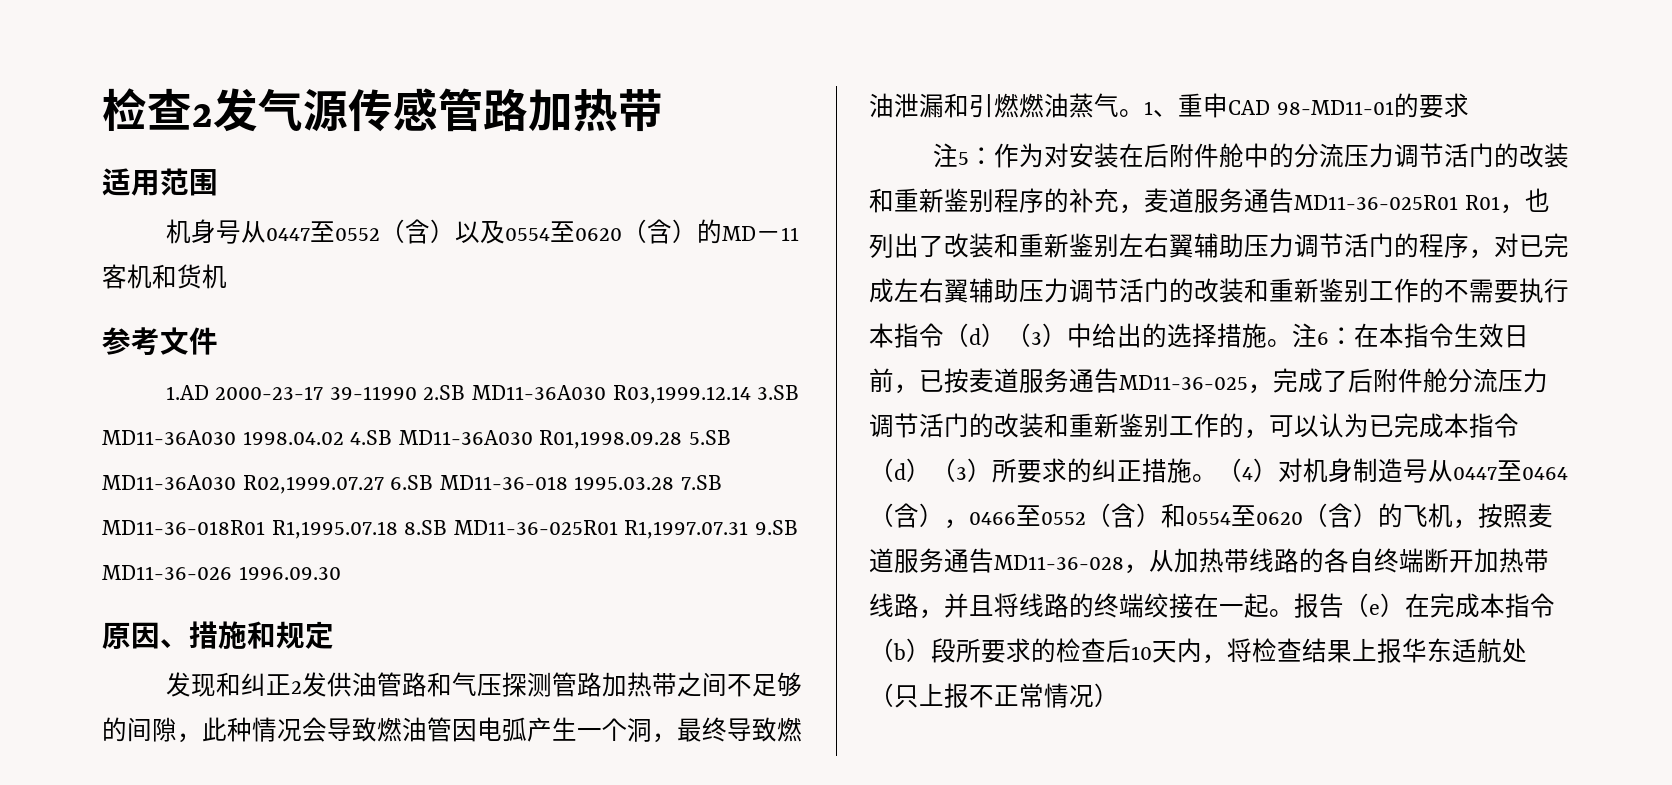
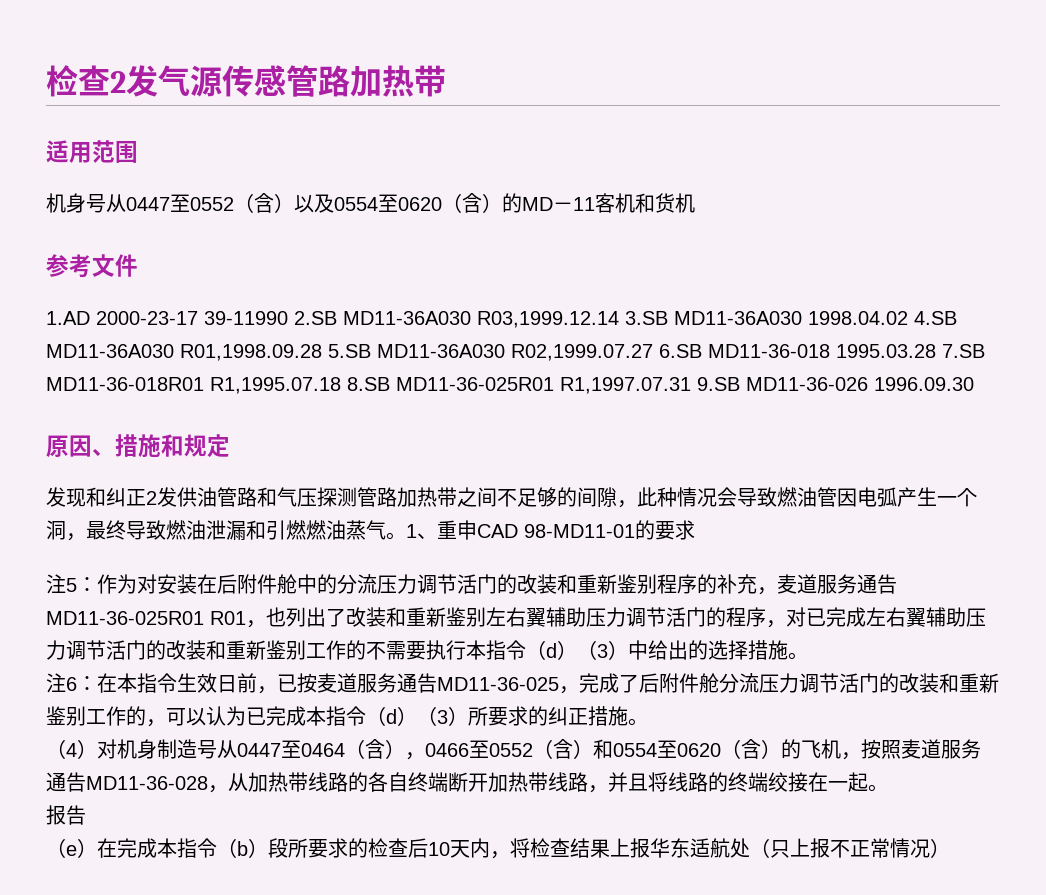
(1292, 343) none -> (808, 656) //
(1217, 478) none -> (648, 722) //
(1294, 613) none -> (888, 788) //
(1344, 605) none -> (86, 815) //

